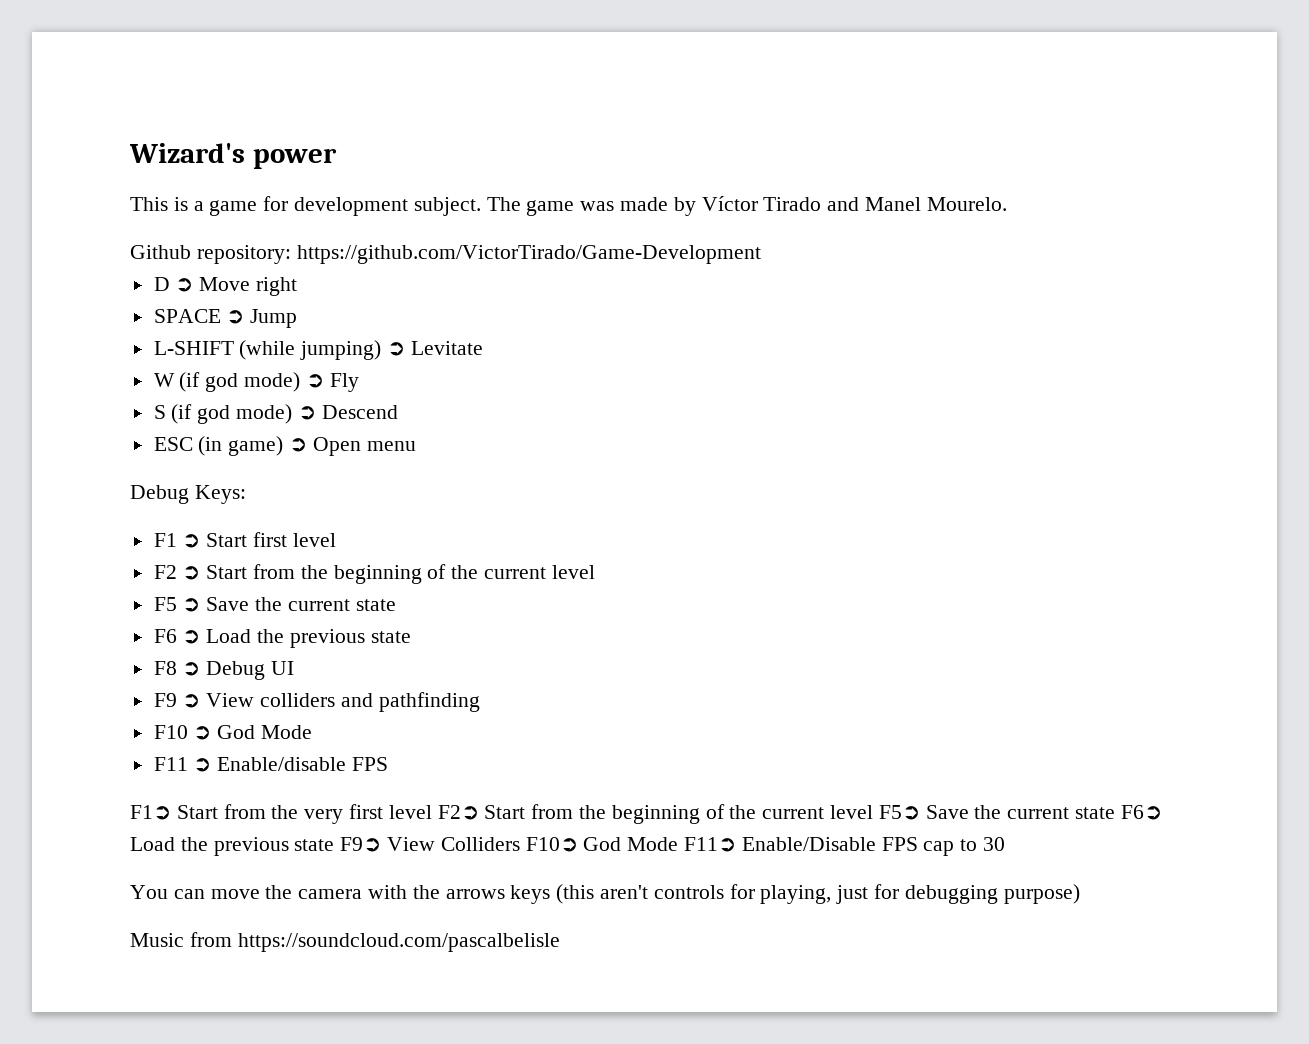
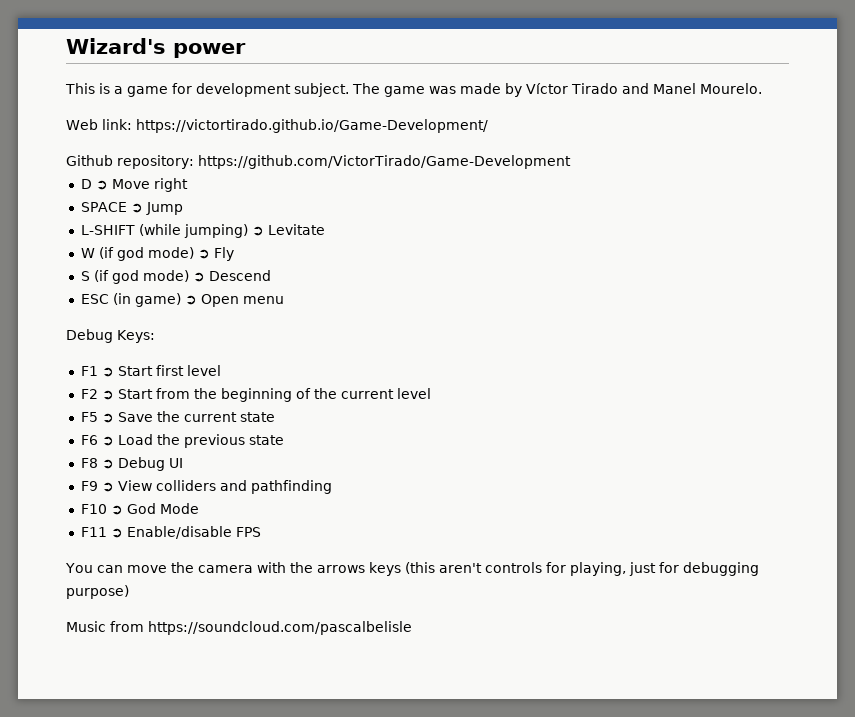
(1007, 204) none -> [66,119,488,133] // Web link: https://victortirado.github.io/Game-Development/
[130,804,1162,824] [130,837,1006,856] // F1➲ Start from the very first level F2➲ Start from the beginning of the current level F5➲ Save the current state F6➲ Load the previous state F9➲ View Colliders F10➲ God Mode F11➲ Enable/Disable FPS cap to 30 -> (261, 532) none

